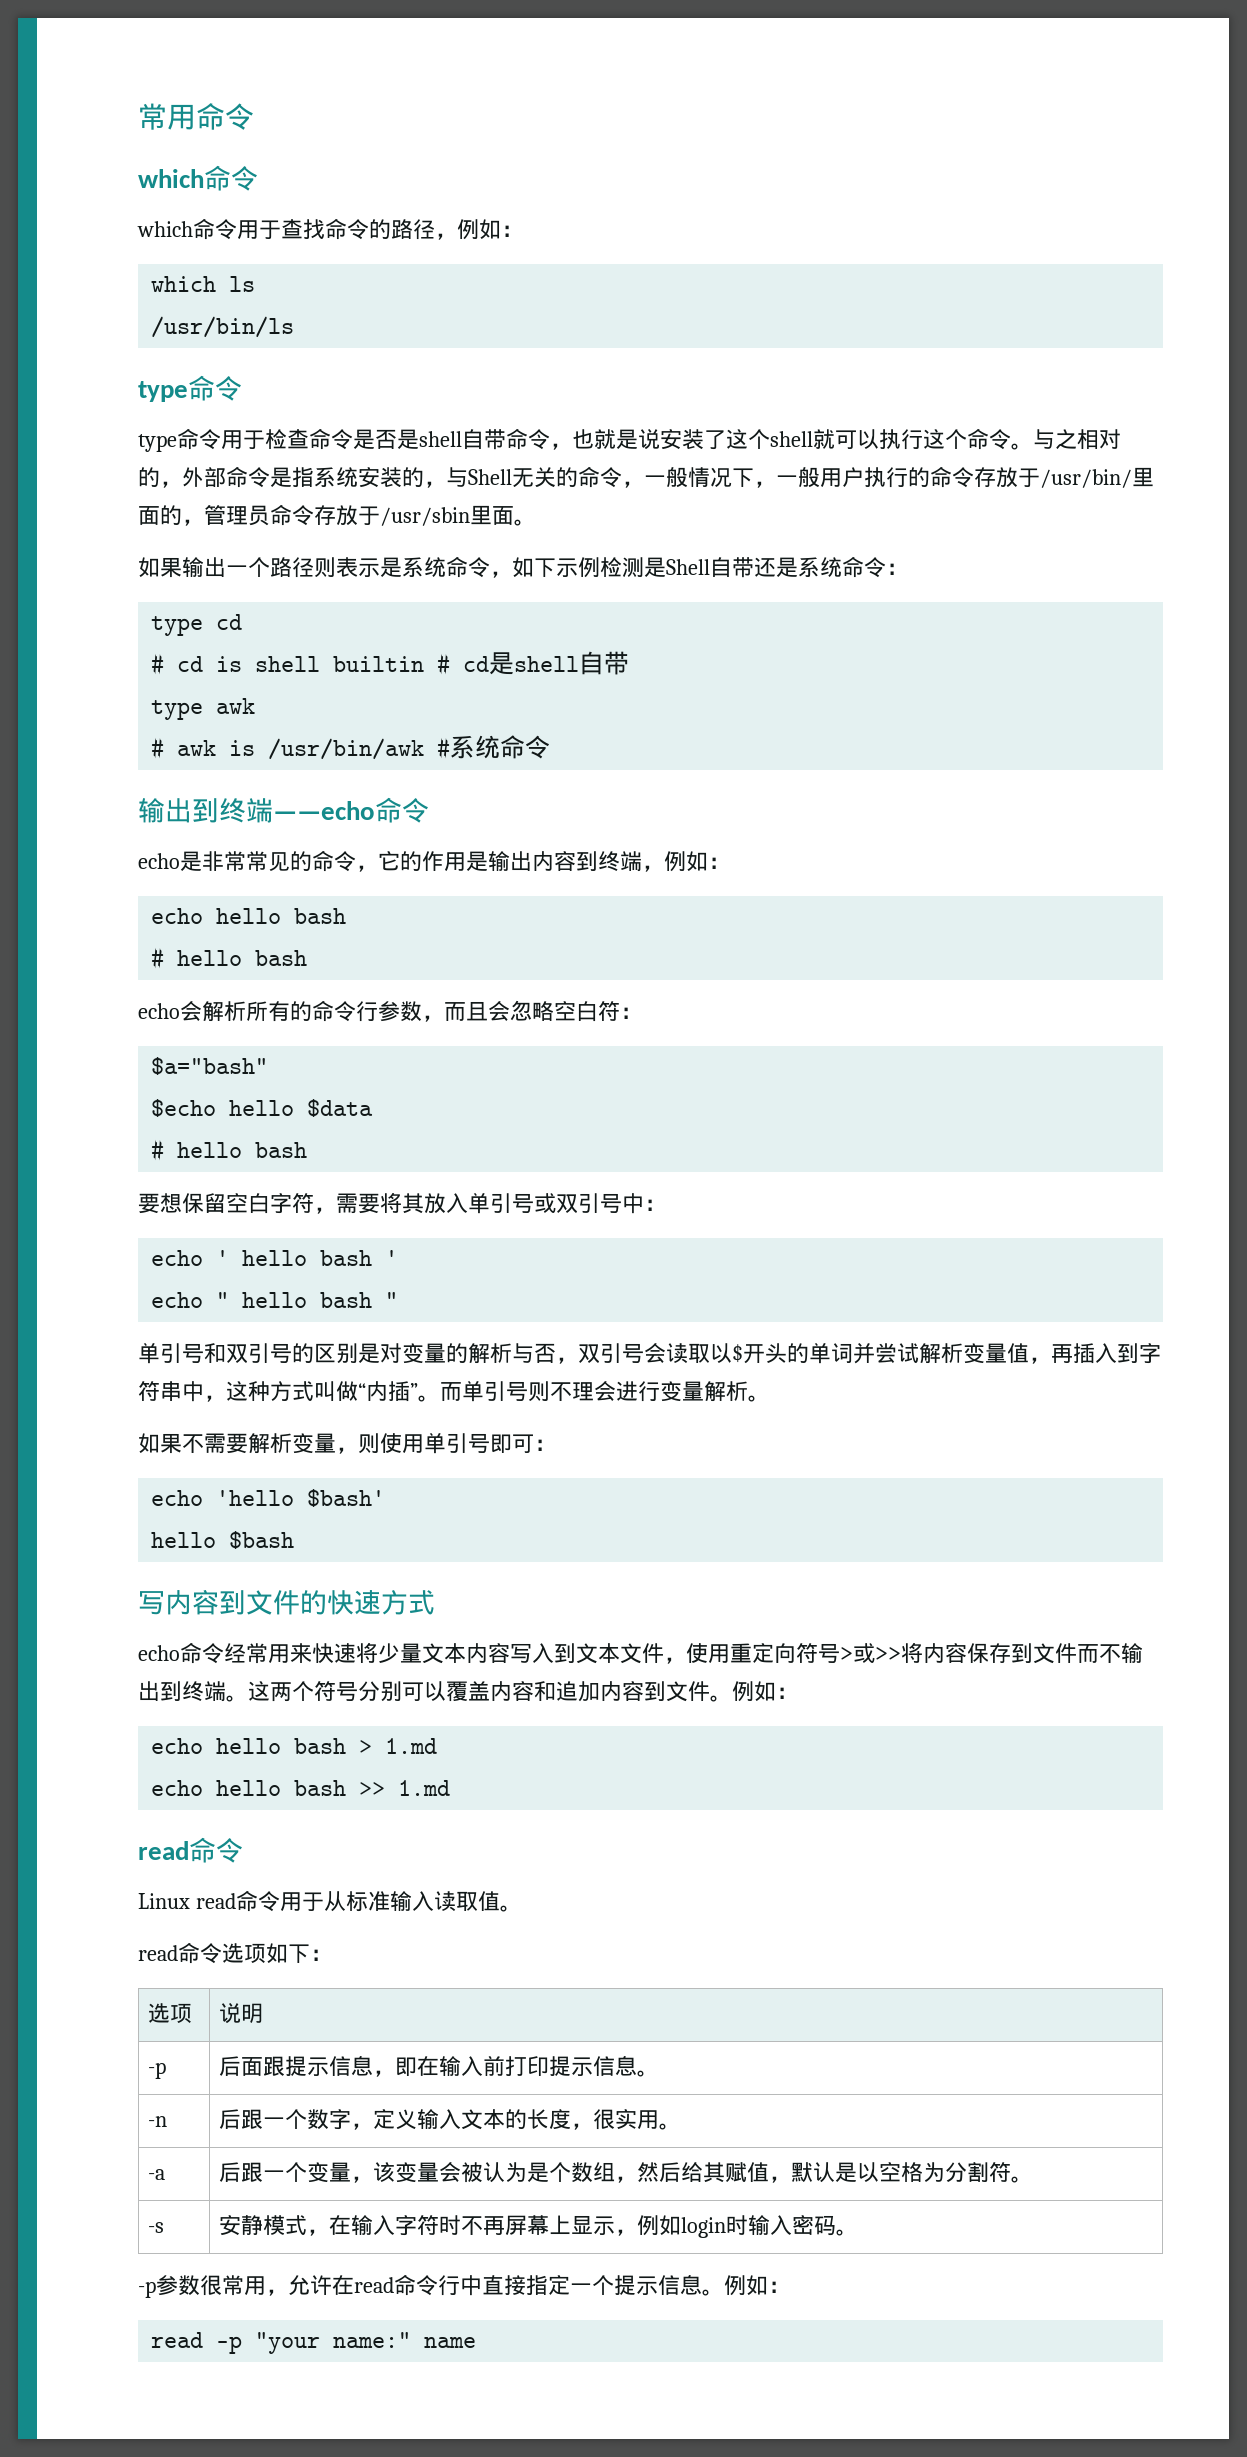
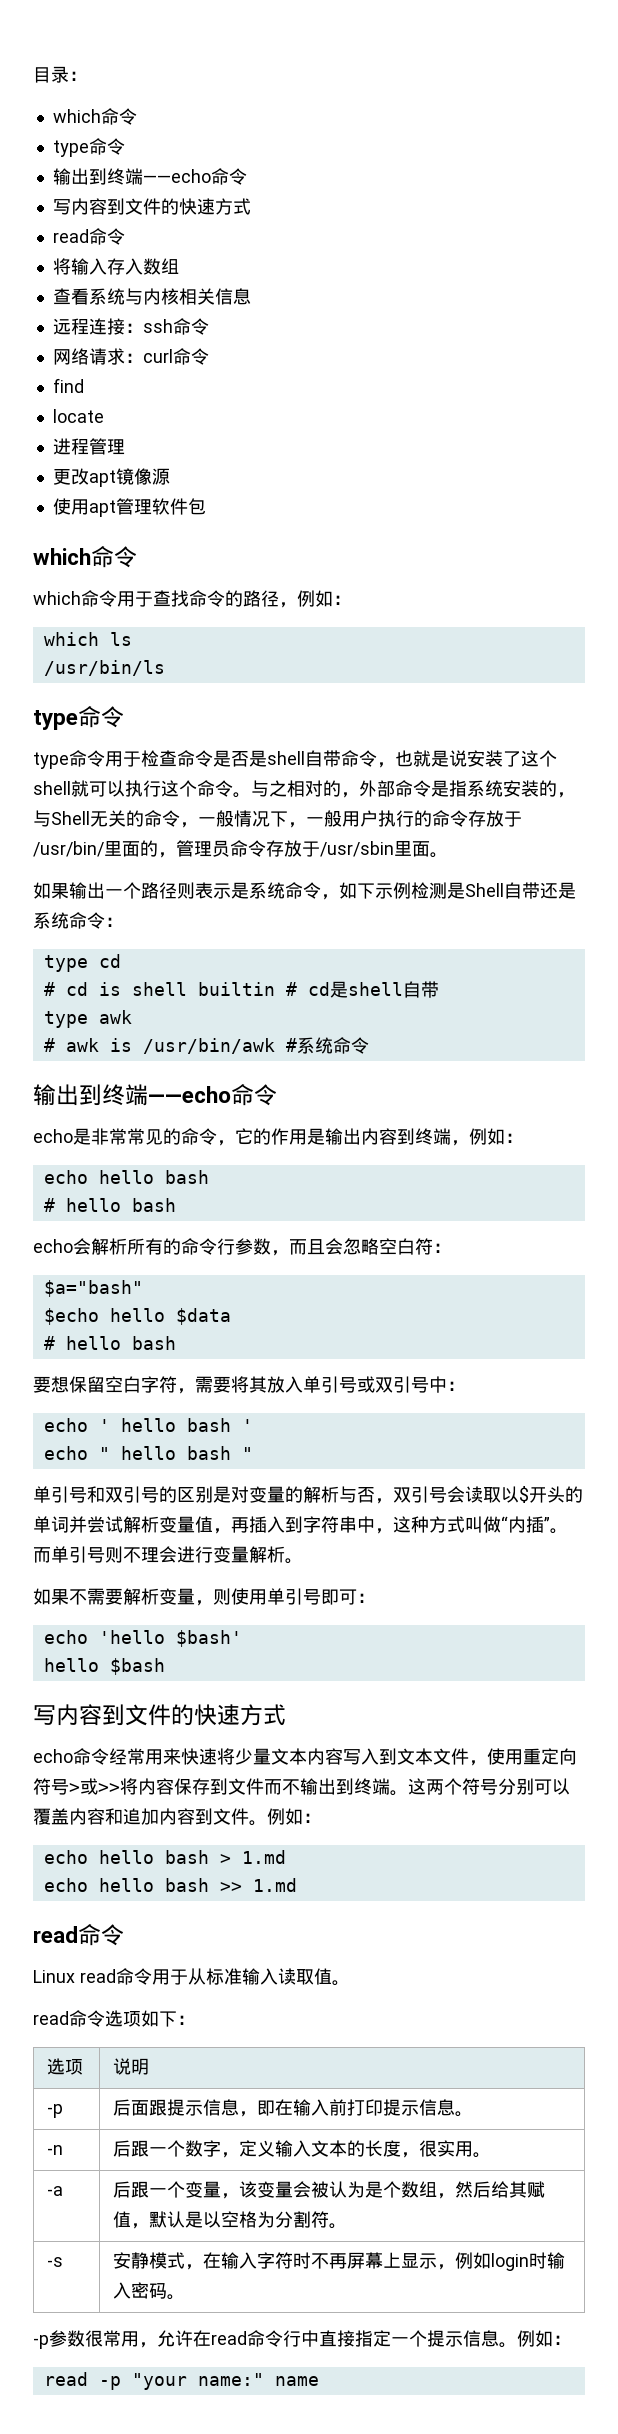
[138,103,254,130] 常用命令 -> [33,66,87,83] [52,108,137,125] [52,138,125,157] [52,168,247,185] [52,198,251,215] [52,228,125,245] [52,258,179,275] [52,288,251,305] [52,318,209,335] [52,348,209,365] [52,378,84,393] [52,409,104,423] [52,438,125,455] [52,468,170,487] [52,498,206,517] 目录： // which命令 // type命令 // 输出到终端——echo命令 // 写内容到文件的快速方式 // read命令 // 将输入存入数组 // 查看系统与内核相关信息 // 远程连接：ssh命令 // 网络请求：curl命令 // find // locate // 进程管理 // 更改apt镜像源 // 使用apt管理软件包

